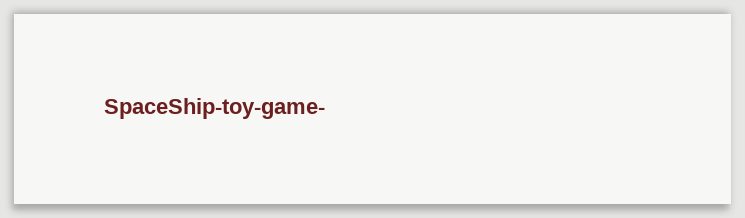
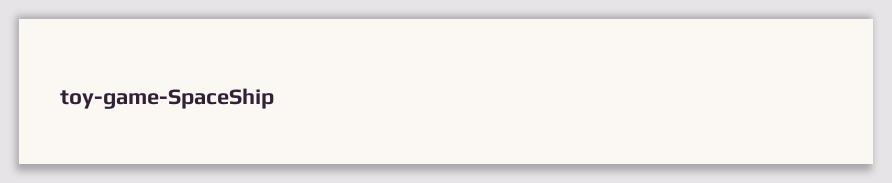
[104,98,325,119] SpaceShip-toy-game- -> [60,88,274,109] toy-game-SpaceShip

